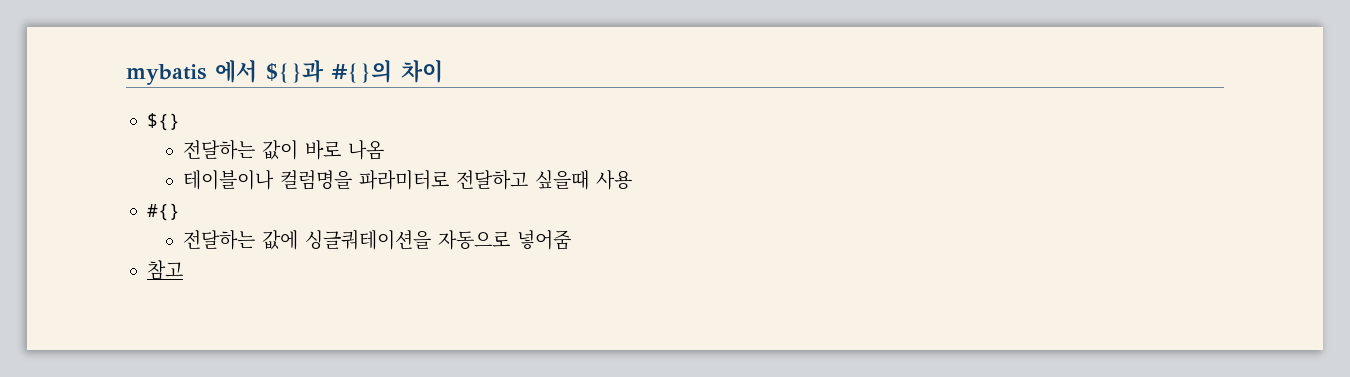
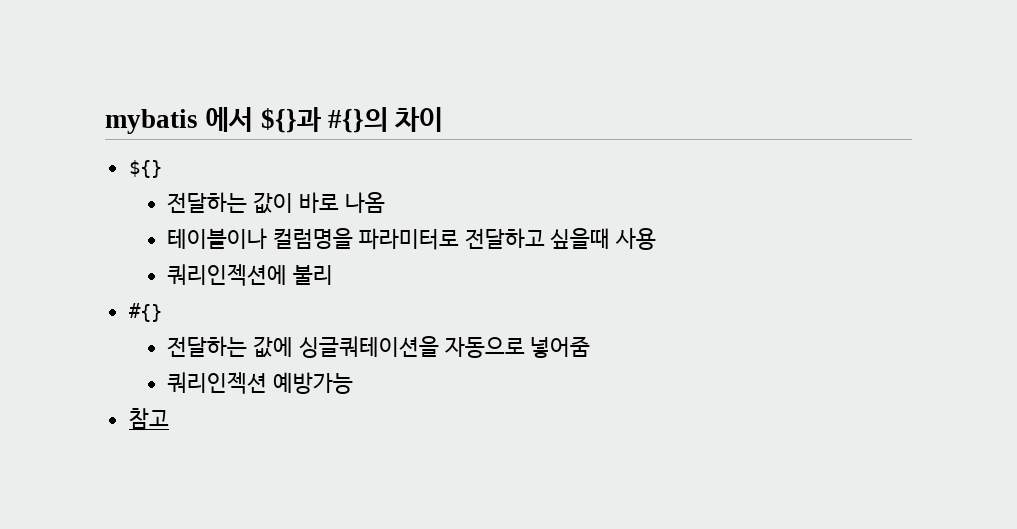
(633, 180) none -> [167,264,334,286] // 쿼리인젝션에 불리
(572, 240) none -> [167,372,354,394] // 쿼리인젝션 예방가능

